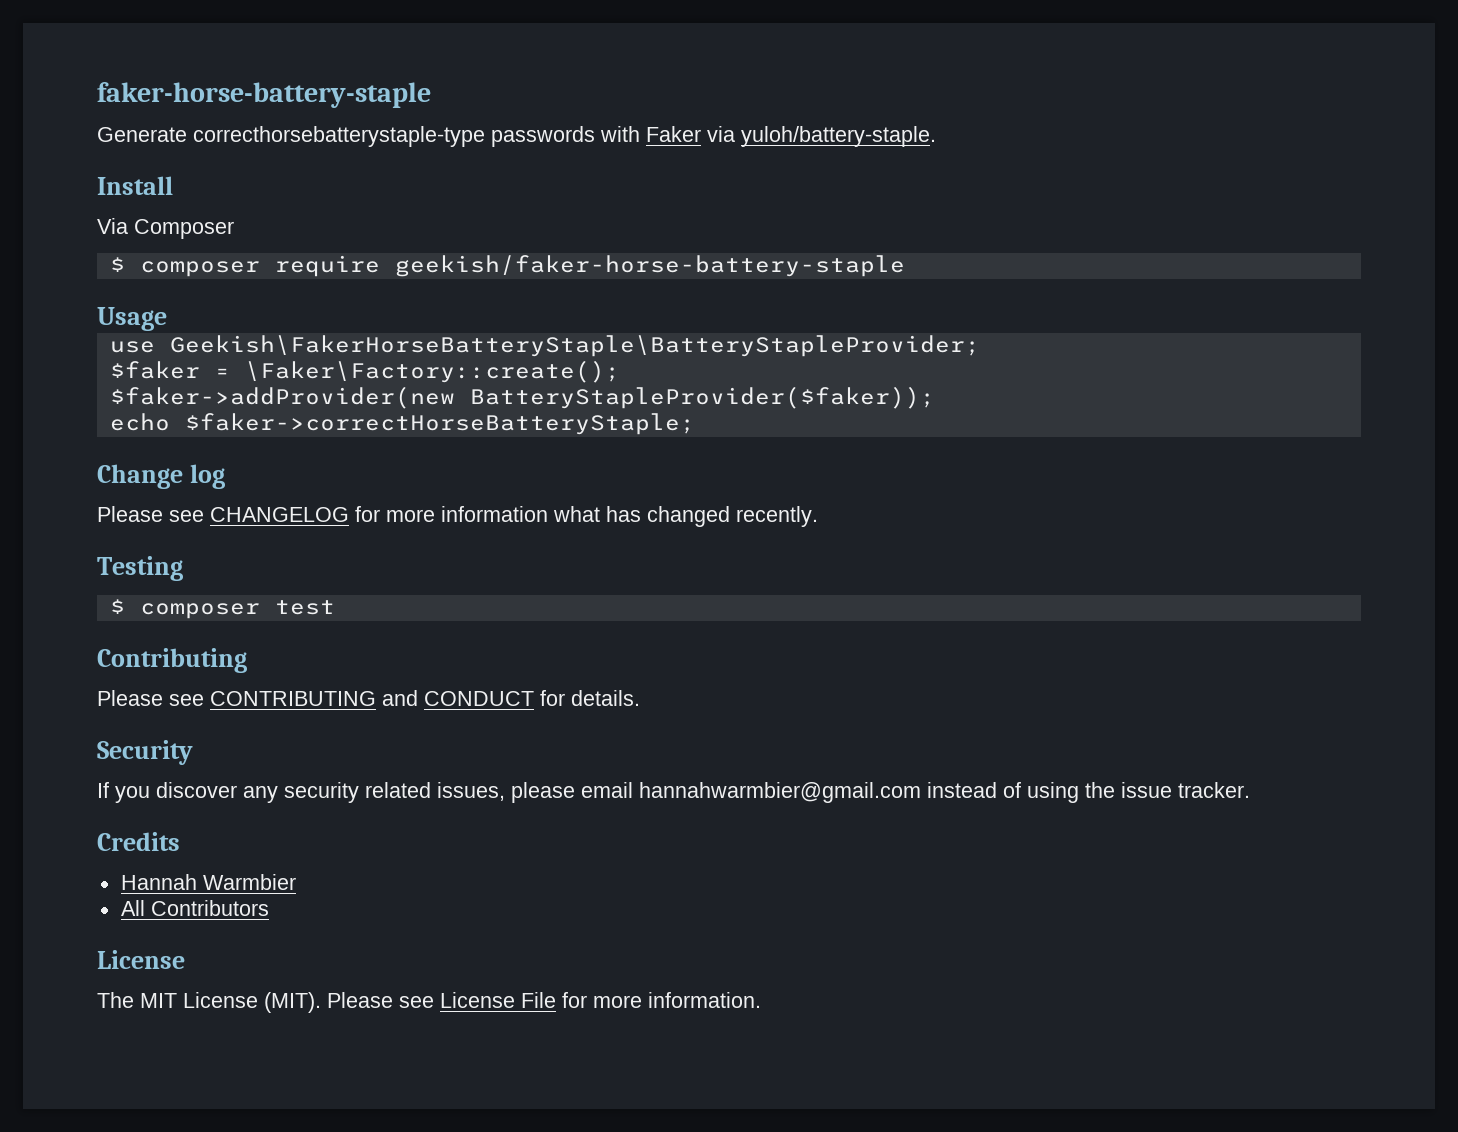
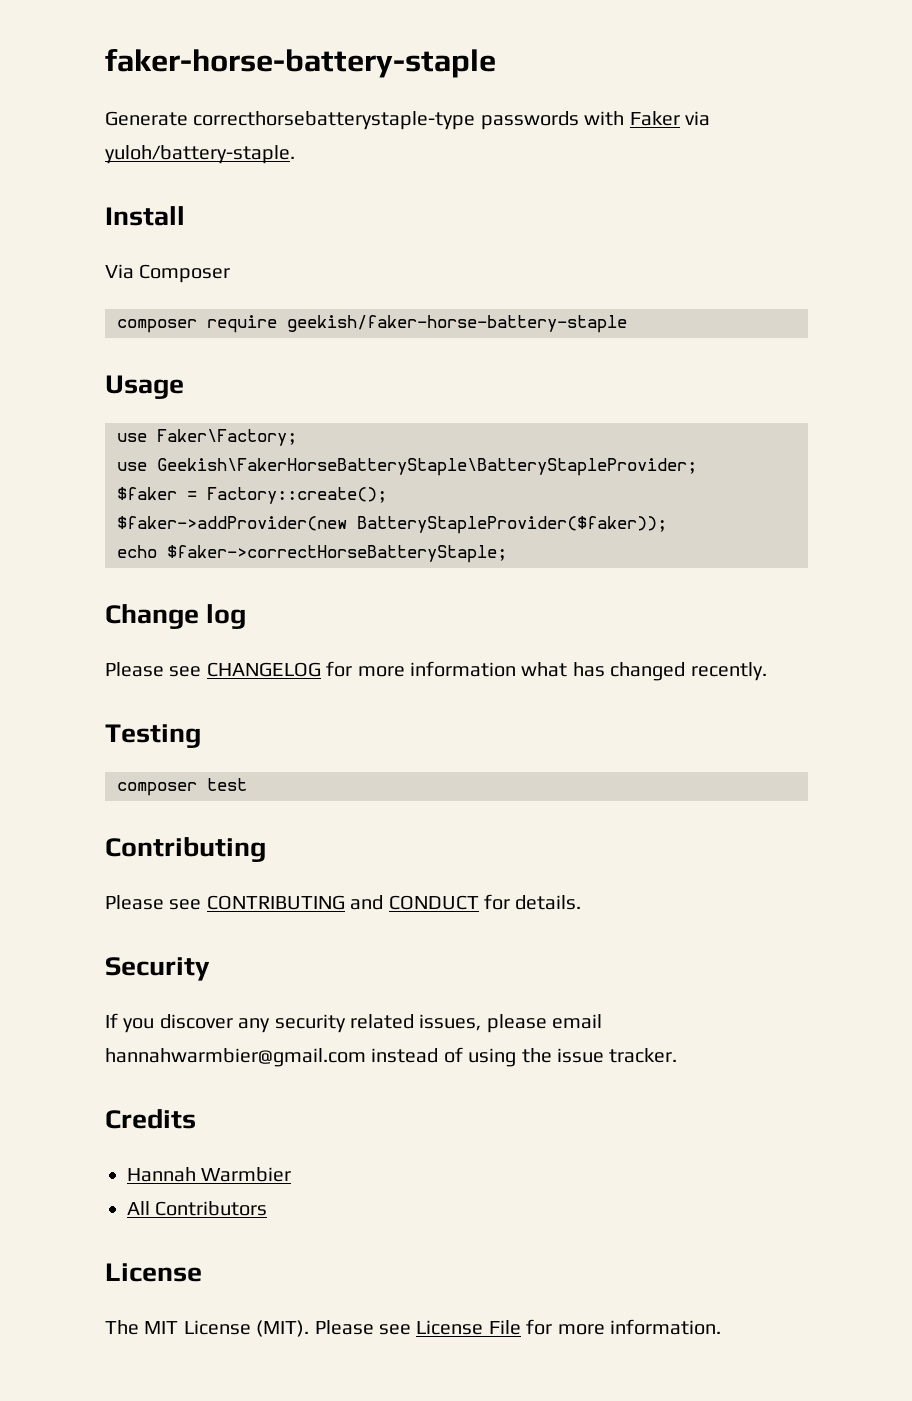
[109,257,125,272] $ -> (231, 273) none
(167, 319) none -> [117,429,297,446] // use Faker\Factory;
[244,360,620,383] \Faker\Factory::create(); -> [207,487,387,504] Factory::create();
[109,599,125,614] $ -> (201, 736) none

